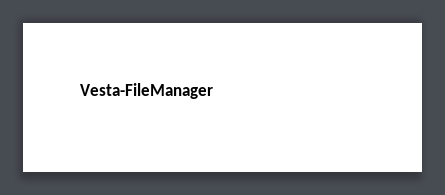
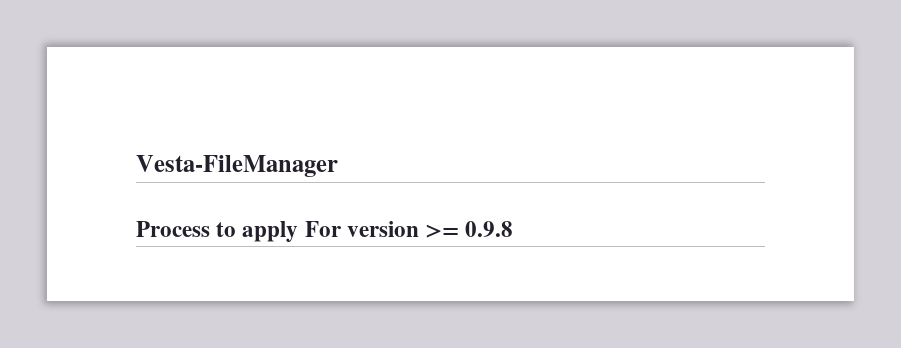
(213, 91) none -> [136,221,514,242] // Process to apply For version >= 0.9.8

